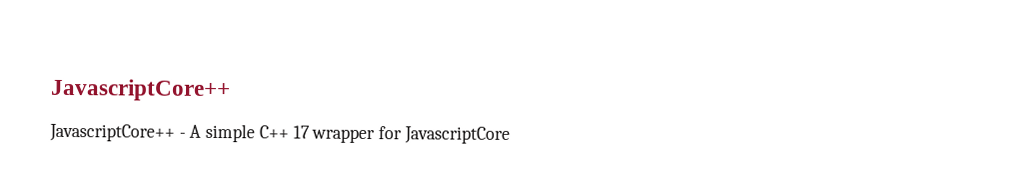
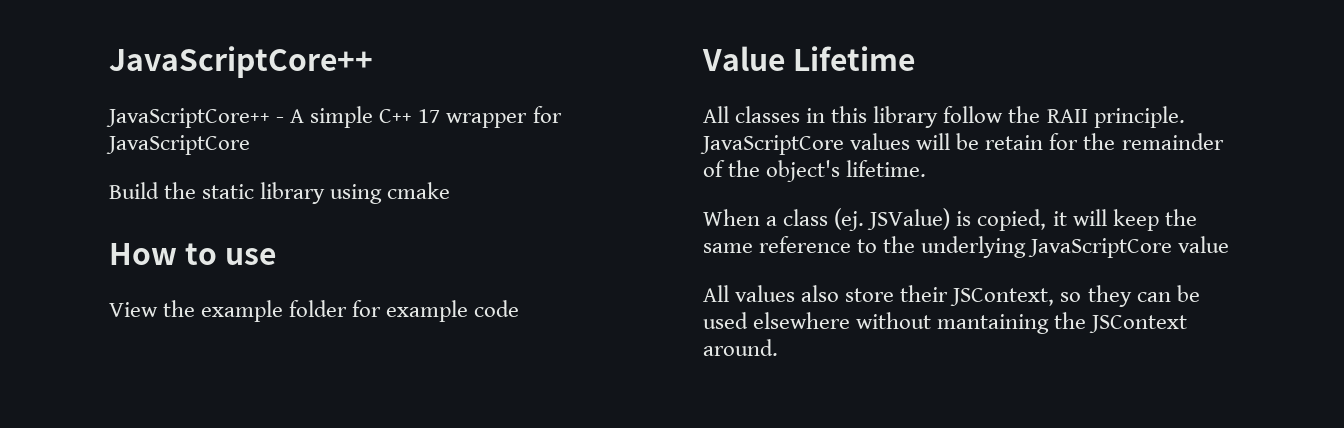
[50,78,231,102] [49,123,175,142] JavascriptCore++ // JavascriptCore++ -> [109,46,373,78] [106,108,270,128] JavaScriptCore++ // JavaScriptCore++
[403,126,510,144] JavascriptCore -> [106,135,250,155] [109,182,451,204] [109,243,277,265] [109,300,520,322] [702,46,916,71] [703,106,1185,128] [700,133,1224,155] [703,160,927,182] [703,208,1197,231] [703,236,1230,258] [703,285,1200,307] [703,312,1188,334] [703,339,778,356] JavaScriptCore // Build the static library using cmake // How to use // View the example folder for example code // Value Lifetime // All classes in this library follow the RAII principle. JavaScriptCore values will be retain for the remainder of the object's lifetime. // When a class (ej. JSValue) is copied, it will keep the same reference to the underlying JavaScriptCore value // All values also store their JSContext, so they can be used elsewhere without mantaining the JSContext around.

